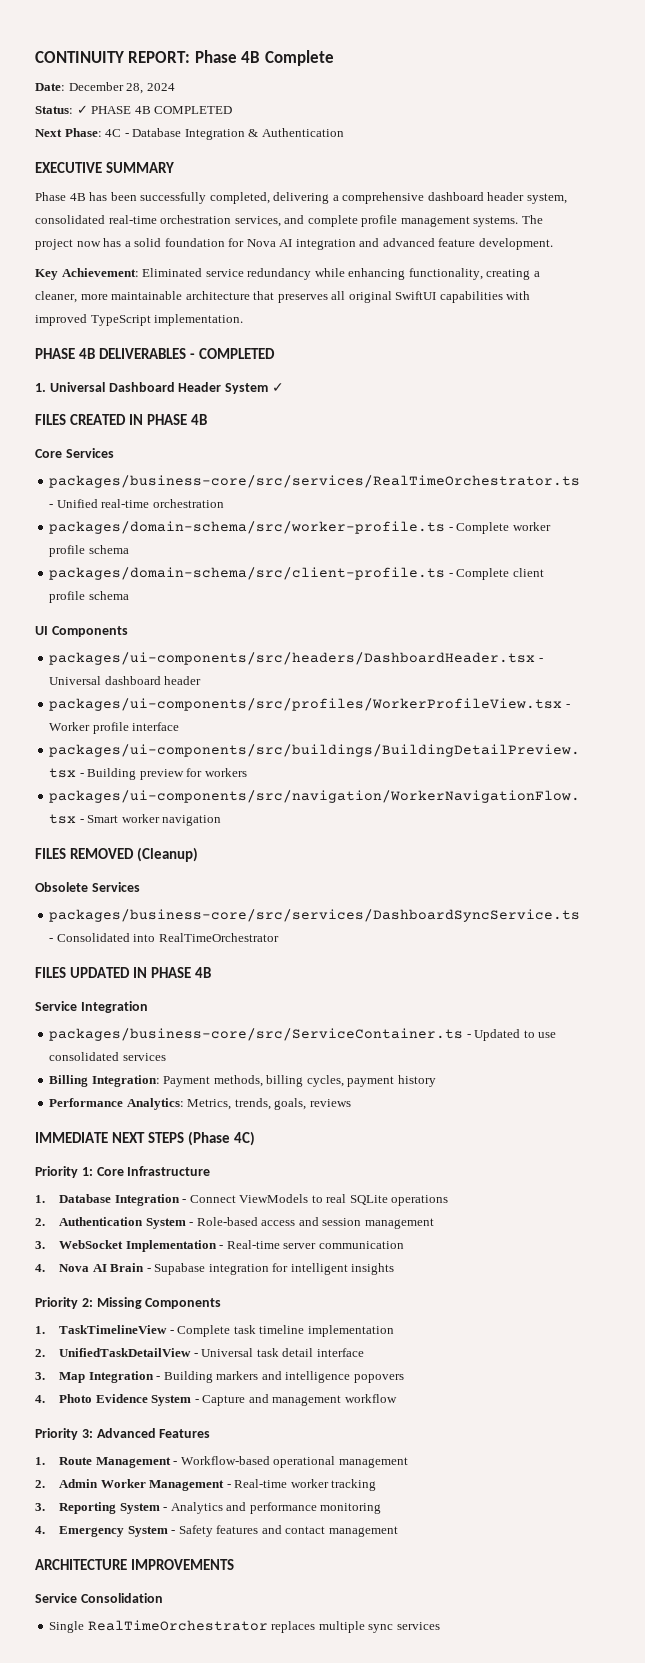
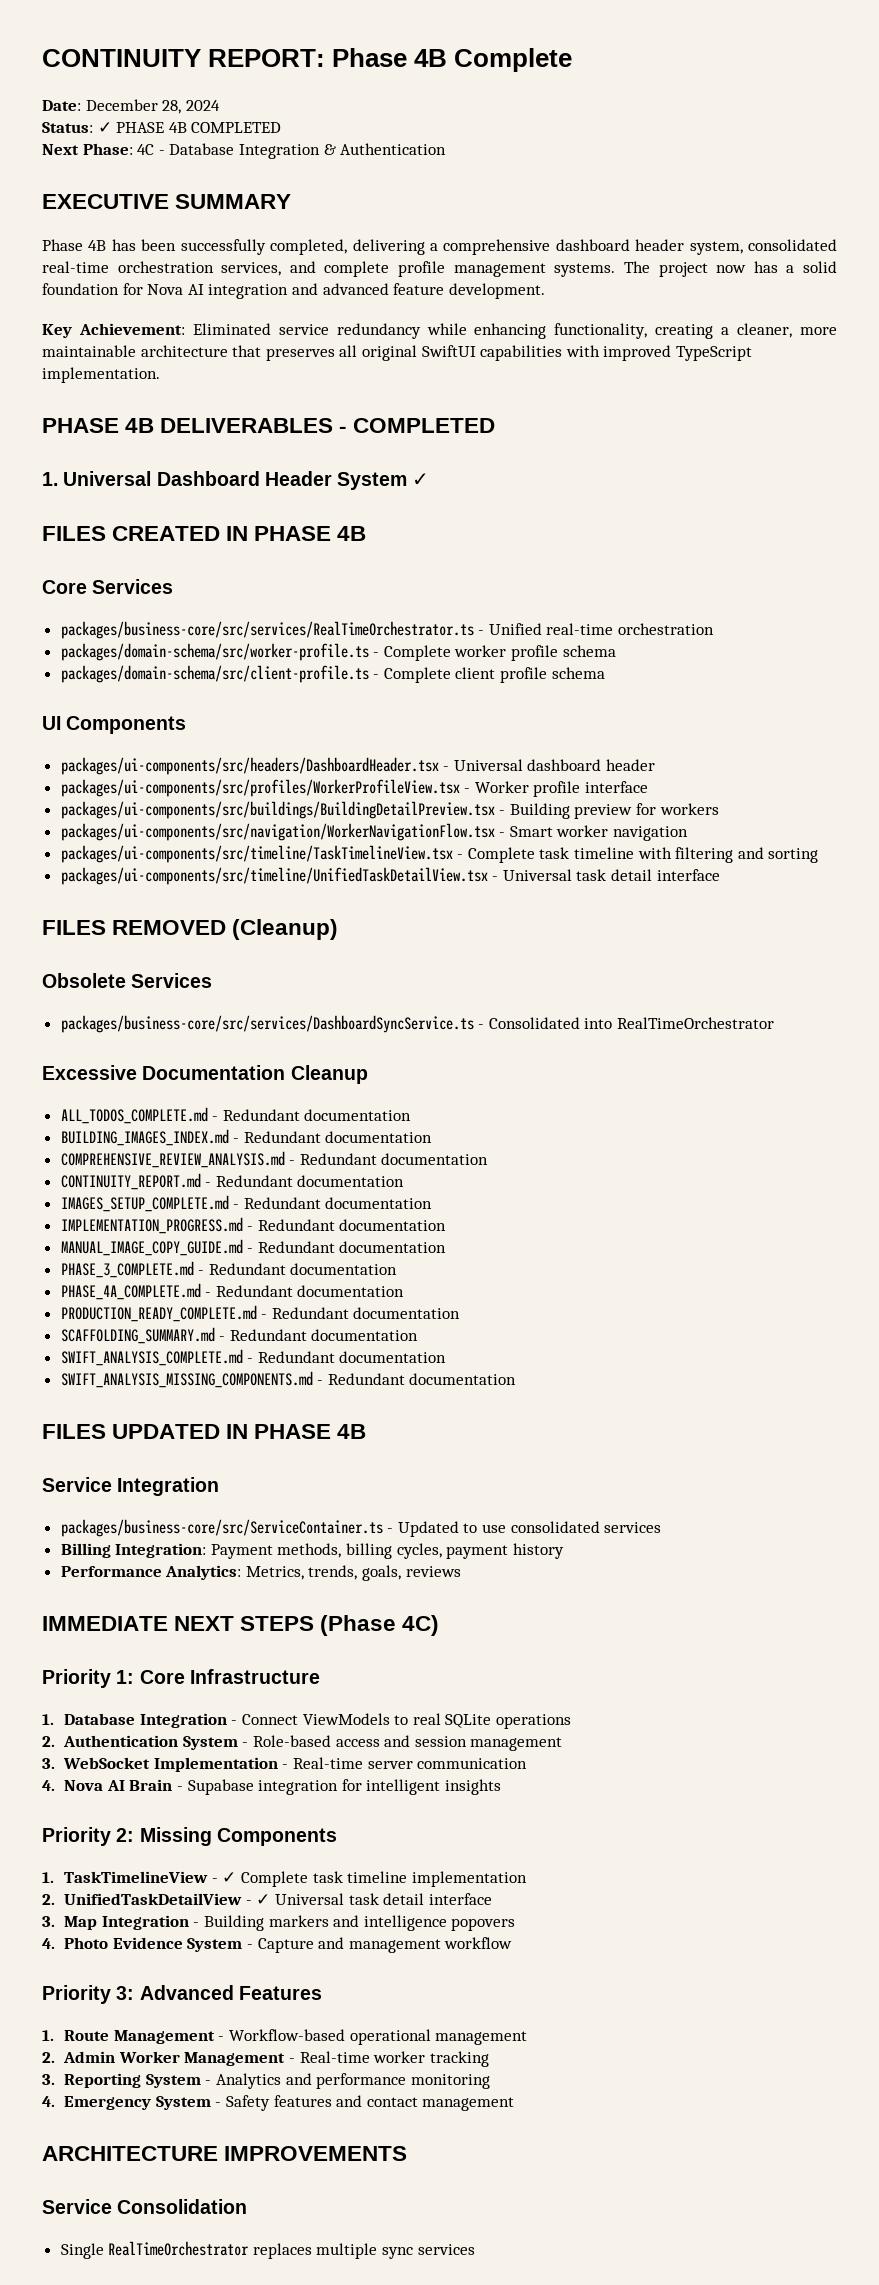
(222, 820) none -> [60,845,819,863] [60,867,720,885] // packages/ui-components/src/timeline/TaskTimelineView.tsx - Complete task timeline with filtering and sorting // packages/ui-components/src/timeline/UnifiedTaskDetailView.tsx - Universal task detail interface
(279, 937) none -> [42,1065,368,1084] [60,1107,412,1124] [60,1129,433,1146] [60,1151,489,1168] [60,1173,405,1190] [60,1195,433,1212] [60,1217,447,1234] [60,1239,447,1256] [60,1261,398,1278] [60,1283,405,1300] [60,1305,461,1322] [60,1327,419,1344] [60,1349,447,1366] [60,1371,517,1388] // Excessive Documentation Cleanup // ALL_TODOS_COMPLETE.md - Redundant documentation // BUILDING_IMAGES_INDEX.md - Redundant documentation // COMPREHENSIVE_REVIEW_ANALYSIS.md - Redundant documentation // CONTINUITY_REPORT.md - Redundant documentation // IMAGES_SETUP_COMPLETE.md - Redundant documentation // IMPLEMENTATION_PROGRESS.md - Redundant documentation // MANUAL_IMAGE_COPY_GUIDE.md - Redundant documentation // PHASE_3_COMPLETE.md - Redundant documentation // PHASE_4A_COMPLETE.md - Redundant documentation // PRODUCTION_READY_COMPLETE.md - Redundant documentation // SCAFFOLDING_SUMMARY.md - Redundant documentation // SWIFT_ANALYSIS_COMPLETE.md - Redundant documentation // SWIFT_ANALYSIS_MISSING_COMPONENTS.md - Redundant documentation
(174, 1332) none -> [222,1872,237,1883] ✓
(198, 1355) none -> [256,1894,271,1905] ✓

